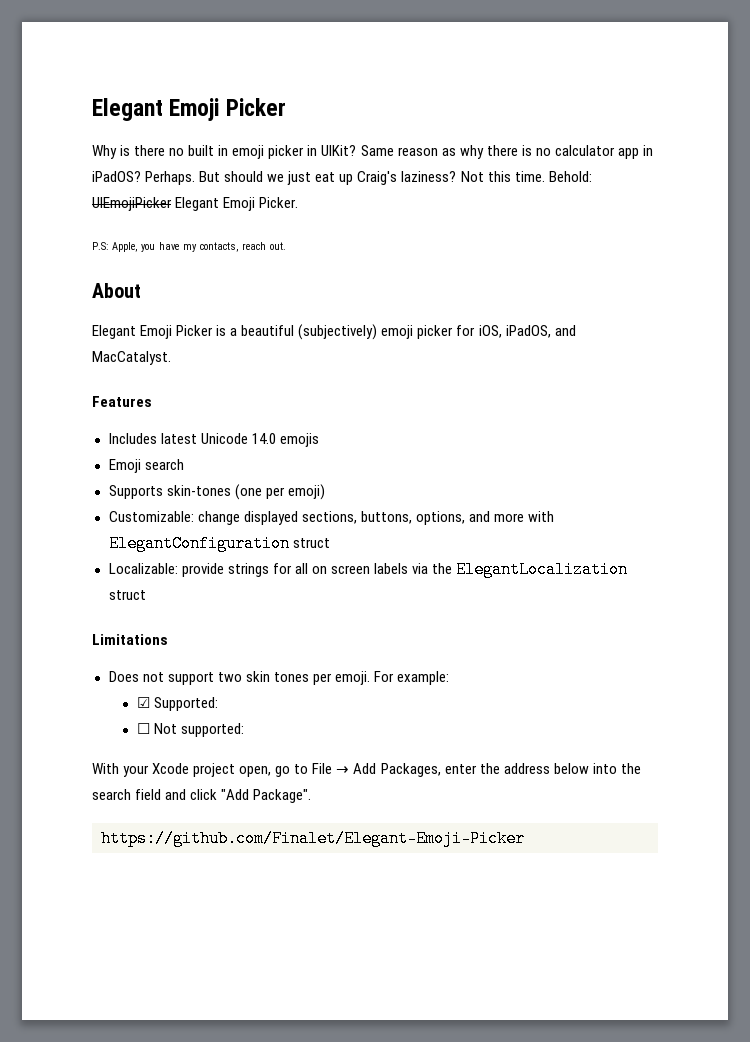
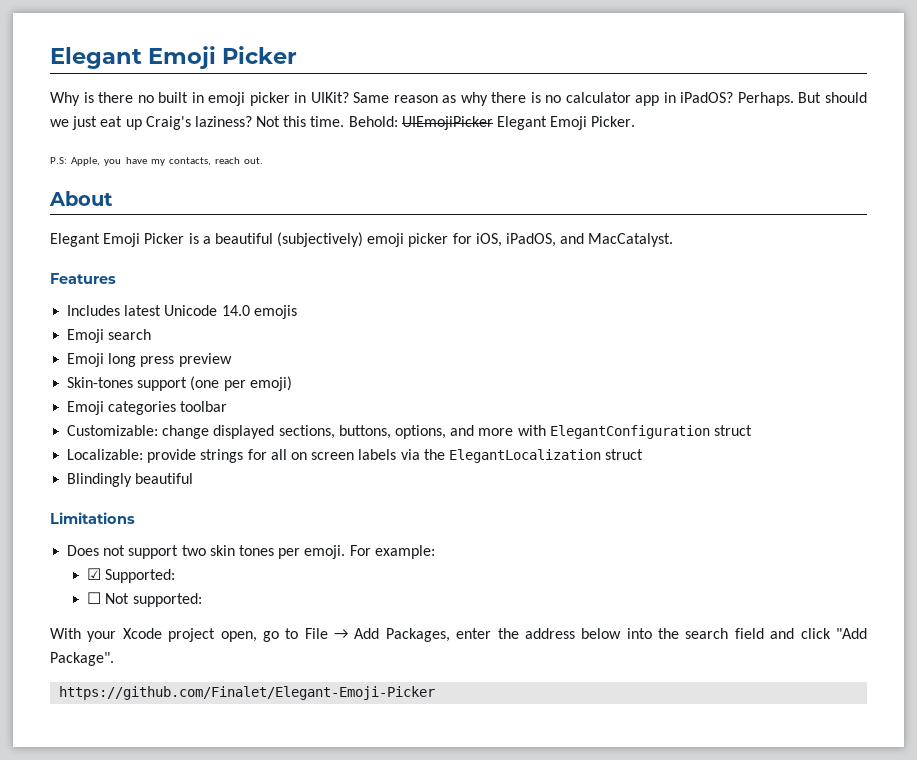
[108,485,231,499] Supports skin-tones -> [67,353,232,367] [67,377,188,391] Emoji long press preview // Skin-tones support
(325, 492) none -> [67,401,228,415] // Emoji categories toolbar
(146, 595) none -> [67,473,194,487] // Blindingly beautiful

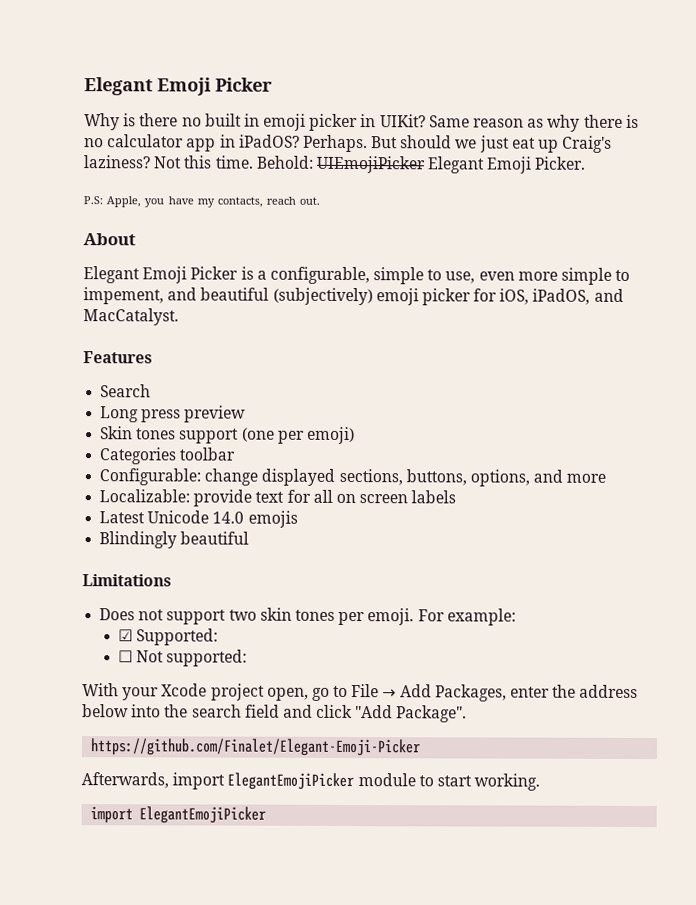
(211, 240) none -> [269,266,631,285] [83,287,198,305] configurable, simple to use, even more simple to impement, and
[67,305,297,319] [67,329,152,343] [67,353,137,367] Includes latest Unicode 14.0 emojis // Emoji search // Emoji long -> [100,384,152,398] [100,406,140,423] Search // Long
[67,377,134,388] Skin-tones -> [100,426,177,440] Skin tones
[67,401,177,415] Emoji categories -> [99,447,178,465] Categories
[67,425,159,436] Customizable: -> [99,468,202,486] Configurable:
[517,425,752,439] with ElegantConfiguration struct -> (607, 478) none
[200,449,244,463] strings -> [255,491,285,503] text
[400,449,644,463] via the ElegantLocalization struct -> [99,510,298,528] // Latest Unicode 14.0 emojis
(436, 693) none -> [81,772,541,791] [90,806,267,824] // Afterwards, import ElegantEmojiPicker module to start working. // import ElegantEmojiPicker

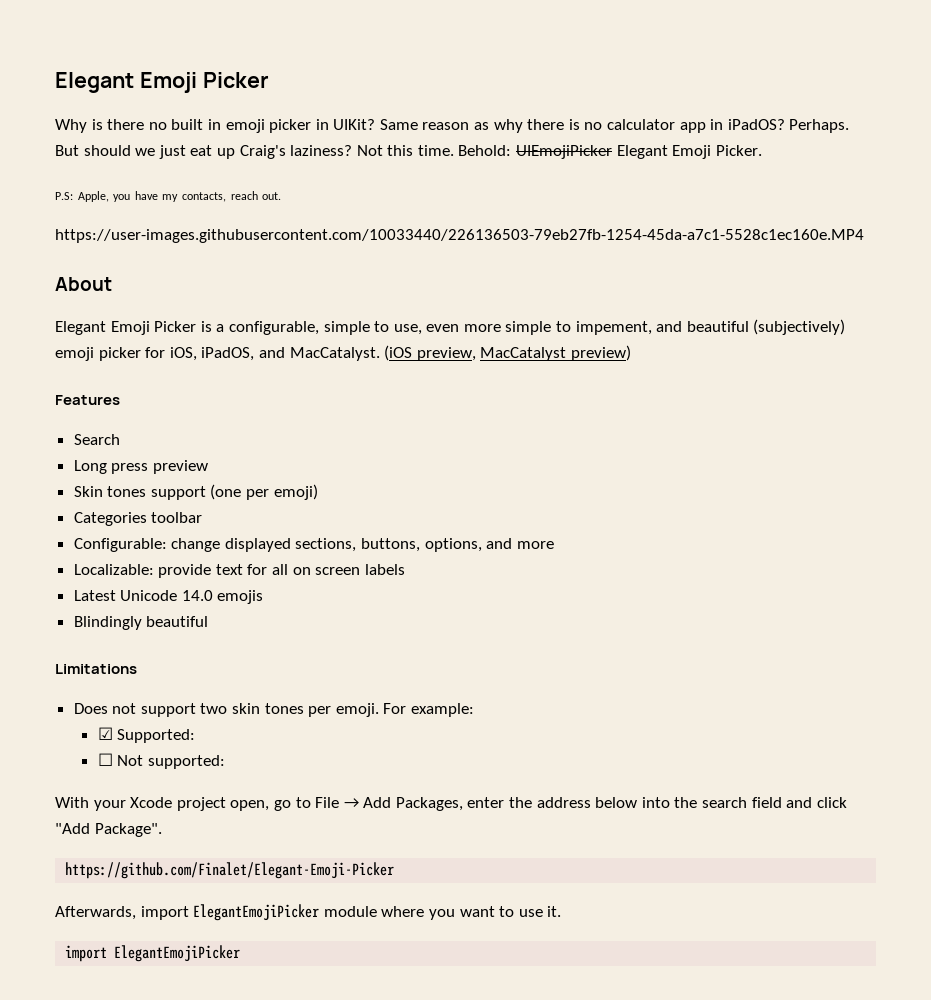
(321, 200) none -> [55,229,864,243] // https://user-images.githubusercontent.com/10033440/226136503-79eb27fb-1254-45da-a7c1-5528c1ec160e.MP4
(179, 317) none -> [384,345,631,361] (iOS preview, MacCatalyst preview)
[418,773,541,791] to start working. -> [381,906,562,920] where you want to use it.

